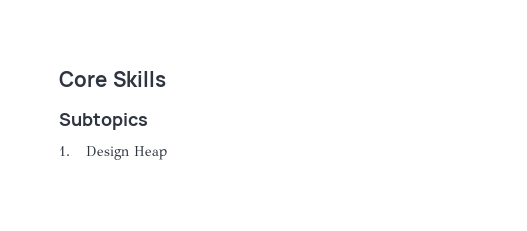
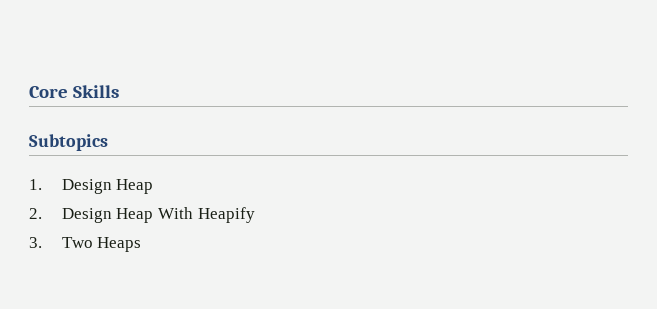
(168, 153) none -> [29,207,255,223] [29,237,142,252] // 2. Design Heap With Heapify // 3. Two Heaps

